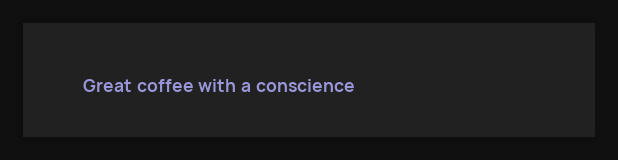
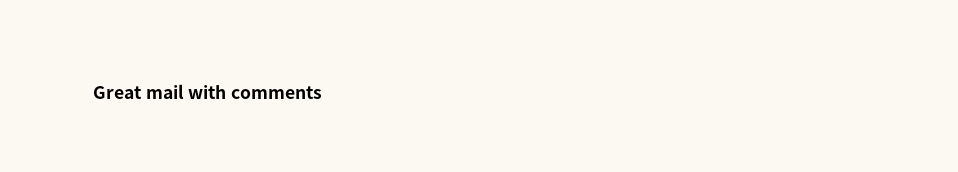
[136,79,355,92] coffee with a conscience -> [145,84,323,99] mail with comments

